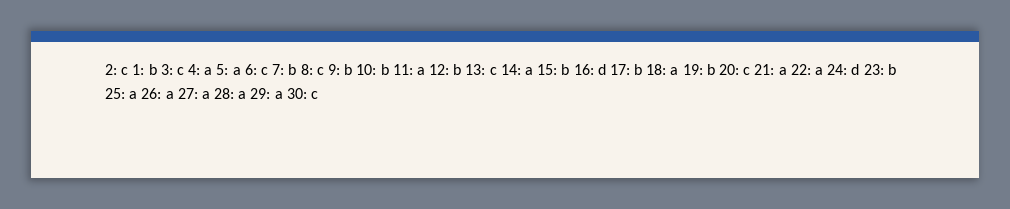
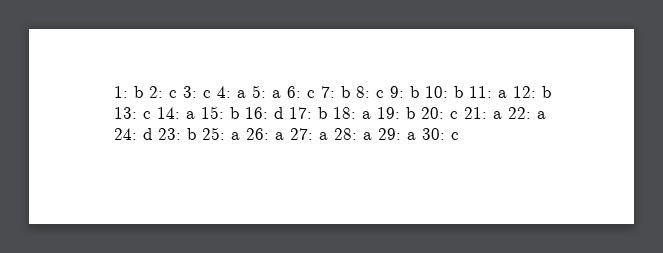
[105,64,157,75] 2: c 1: b -> [114,86,177,98] 1: b 2: c

